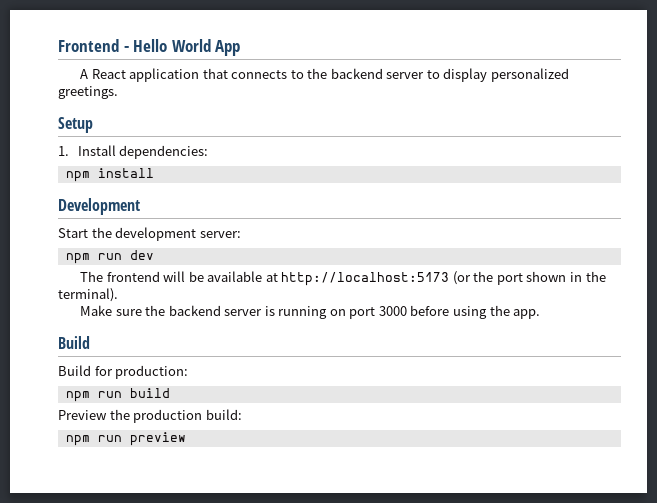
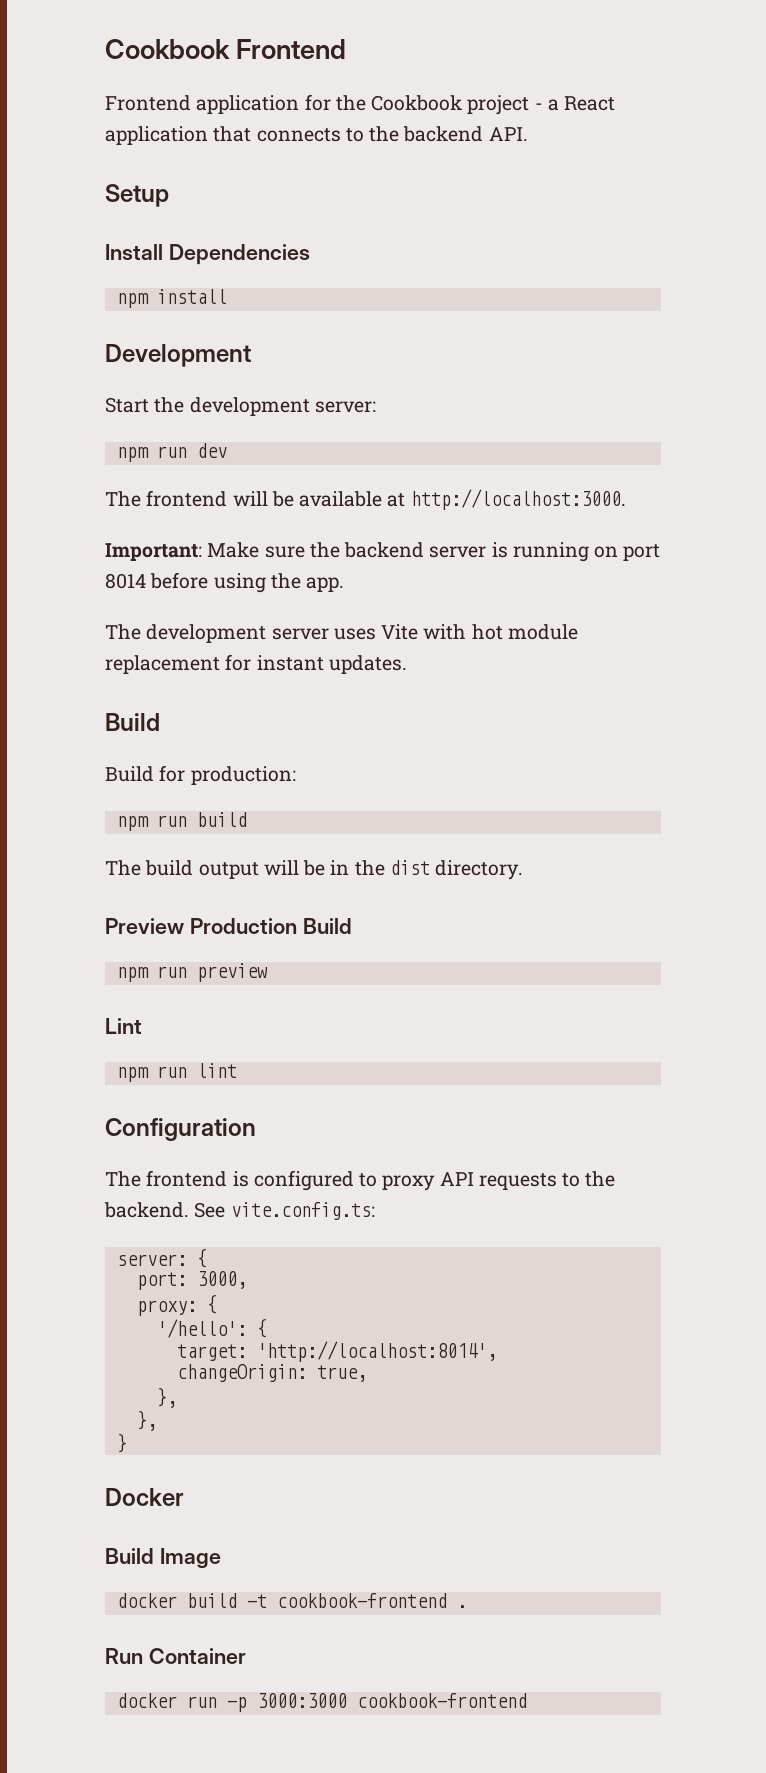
[58,39,241,56] [80,69,89,79] Frontend - Hello World App // A -> [105,39,347,59] [105,94,559,115] Cookbook Frontend // Frontend application for the Cookbook project - a
[386,68,569,82] [58,86,118,99] [58,117,93,133] [58,145,209,159] server to display personalized greetings. // Setup // 1. Install dependencies: -> [488,127,528,141] [105,184,169,207] [105,244,310,265] API. // Setup // Install Dependencies
[281,271,606,286] [58,288,118,302] http://localhost:5173 (or the port shown in the terminal). // -> [410,489,626,510] [105,543,202,561] http://localhost:3000. // Important:
[378,306,407,316] 3000 -> [105,573,146,589] 8014
(541, 314) none -> [105,624,578,643] [105,654,407,674] // The development server uses Vite with hot module replacement for instant updates.
[58,409,242,423] [65,432,186,446] Preview the production build: // npm run preview -> [105,860,524,880] [105,918,352,934] [116,963,268,982] [105,1018,142,1034] [116,1063,237,1082] [105,1118,256,1141] [105,1170,616,1191] [104,1202,375,1220] [116,1248,207,1268] [136,1271,247,1290] [136,1294,217,1316] [156,1318,267,1338] [176,1341,497,1362] [176,1364,367,1382] [156,1387,177,1408] [136,1410,157,1431] [116,1433,127,1453] [105,1488,184,1506] [105,1548,221,1569] [116,1593,467,1608] [105,1648,246,1664] [116,1693,527,1712] The build output will be in the dist directory. // Preview Production Build // npm run preview // Lint // npm run lint // Configuration // The frontend is configured to proxy API requests to the backend. See vite.config.ts: // server: { // port: 3000, // proxy: { // '/hello': { // target: 'http://localhost:8014', // changeOrigin: true, // }, // }, // } // Docker // Build Image // docker build -t cookbook-frontend . // Run Container // docker run -p 3000:3000 cookbook-frontend

